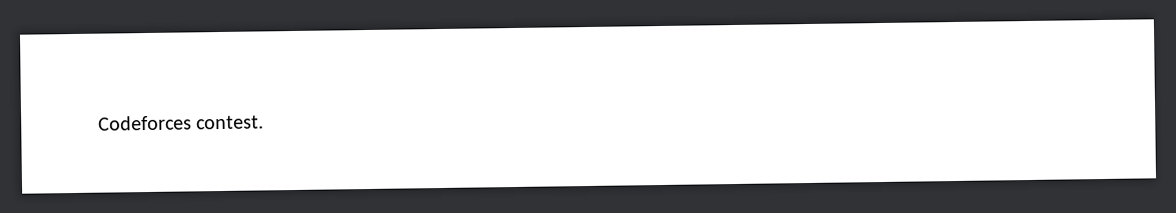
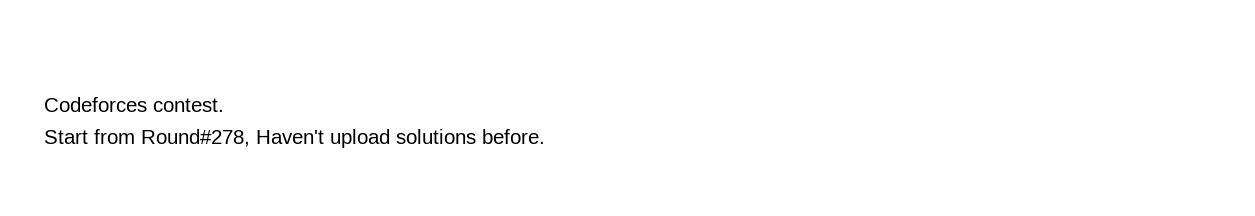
(265, 122) none -> [44,129,545,148] // Start from Round#278, Haven't upload solutions before.

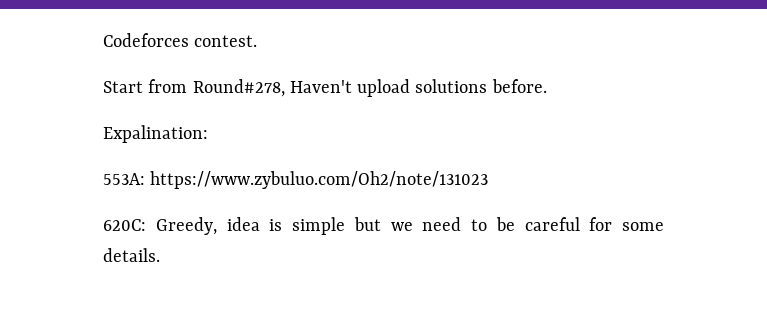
(545, 136) none -> [103,125,208,143] [103,171,489,189] [103,217,664,235] [103,248,160,262] // Expalination: // 553A: https://www.zybuluo.com/Oh2/note/131023 // 620C: Greedy, idea is simple but we need to be careful for some details.

